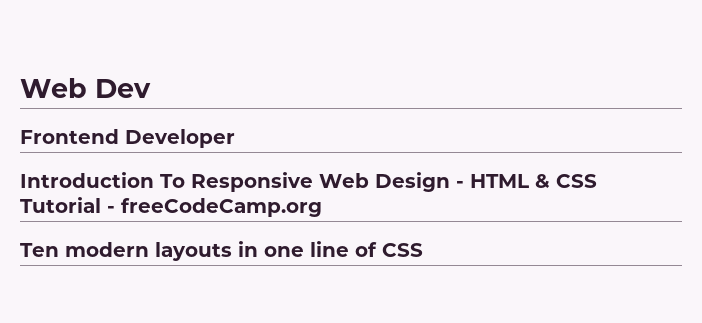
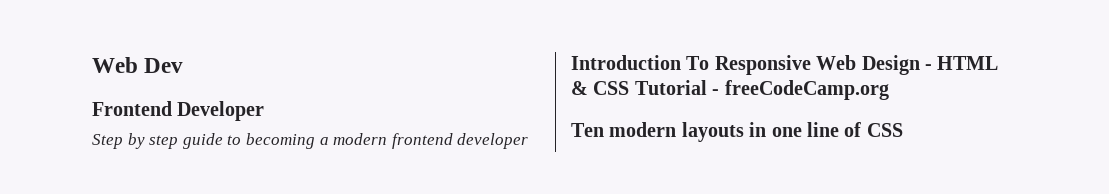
(235, 138) none -> [92,133,529,149] // Step by step guide to becoming a modern frontend developer

